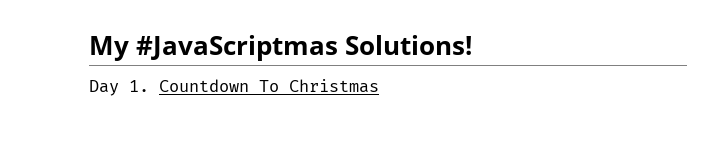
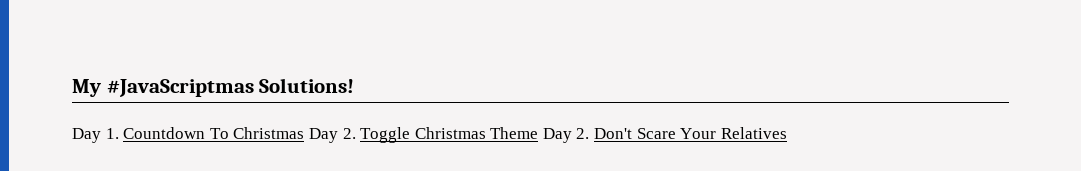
(379, 86) none -> [308,127,787,143] Day 2. Toggle Christmas Theme Day 2. Don't Scare Your Relatives

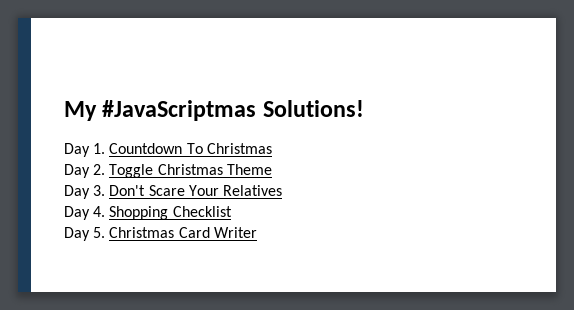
(305, 133) none -> (272, 148) //
[542,128,590,143] Day 2. -> [64,185,106,199] // Day 3.
(787, 133) none -> [64,206,232,220] [64,227,257,241] // Day 4. Shopping Checklist // Day 5. Christmas Card Writer

